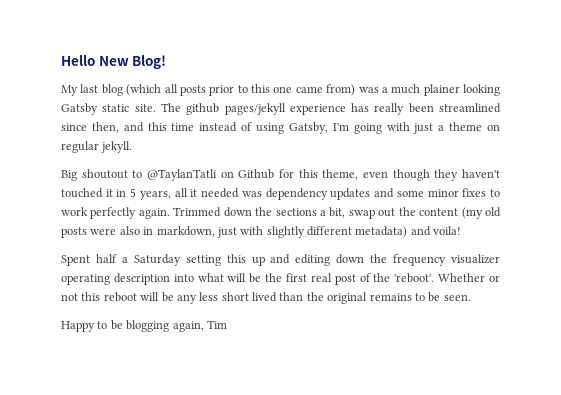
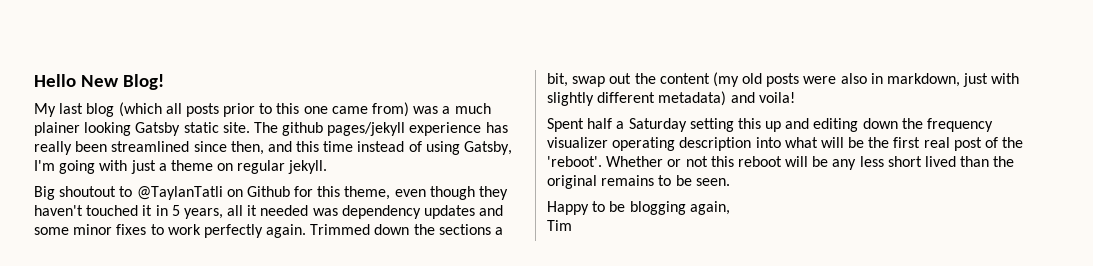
(204, 326) none -> (730, 208) //

